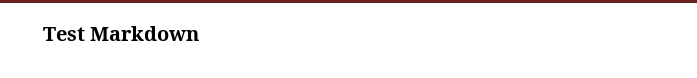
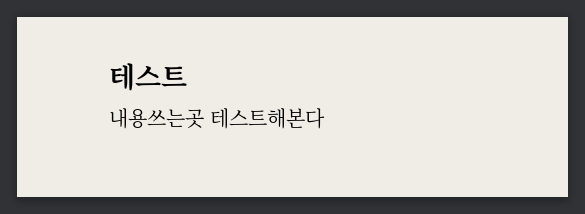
[43,26,200,41] Test Markdown -> [109,63,187,91] [109,108,325,129] 테스트 // 내용쓰는곳 테스트해본다

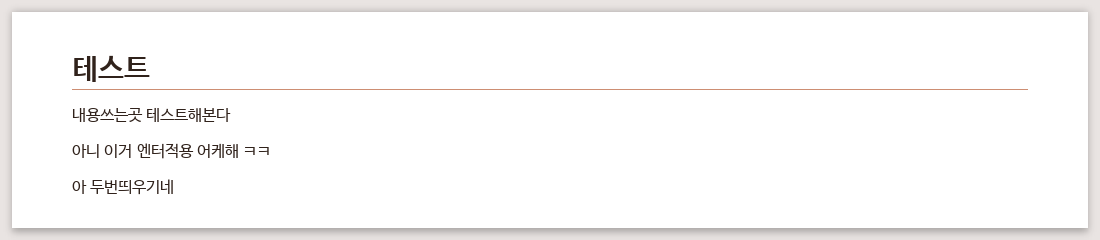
(325, 118) none -> [72,143,272,159] [72,179,175,195] // 아니 이거 엔터적용 어케해 ㅋㅋ // 아 두번띄우기네

